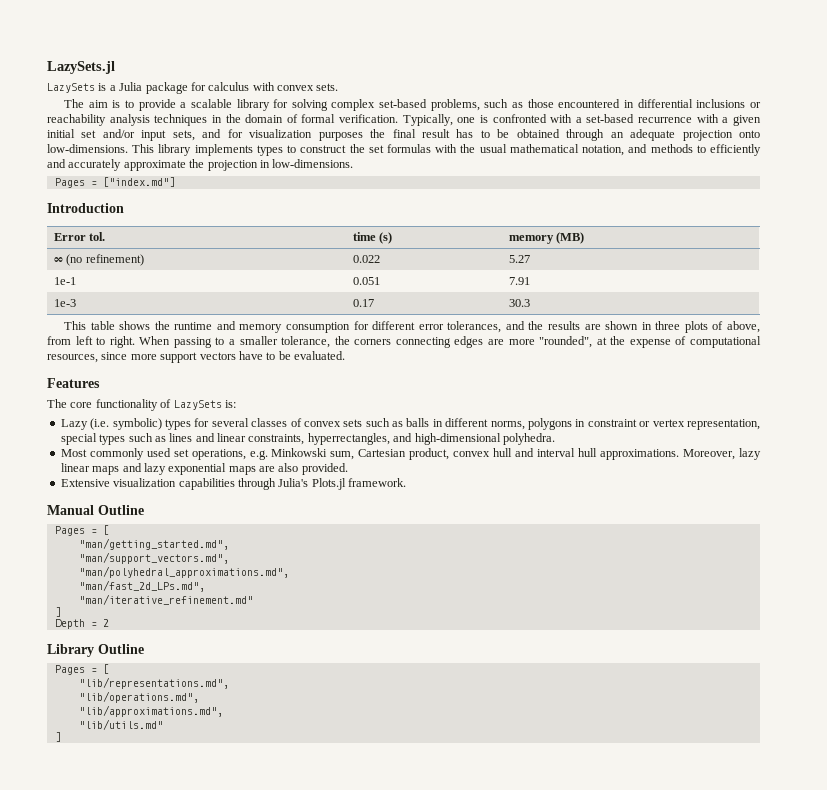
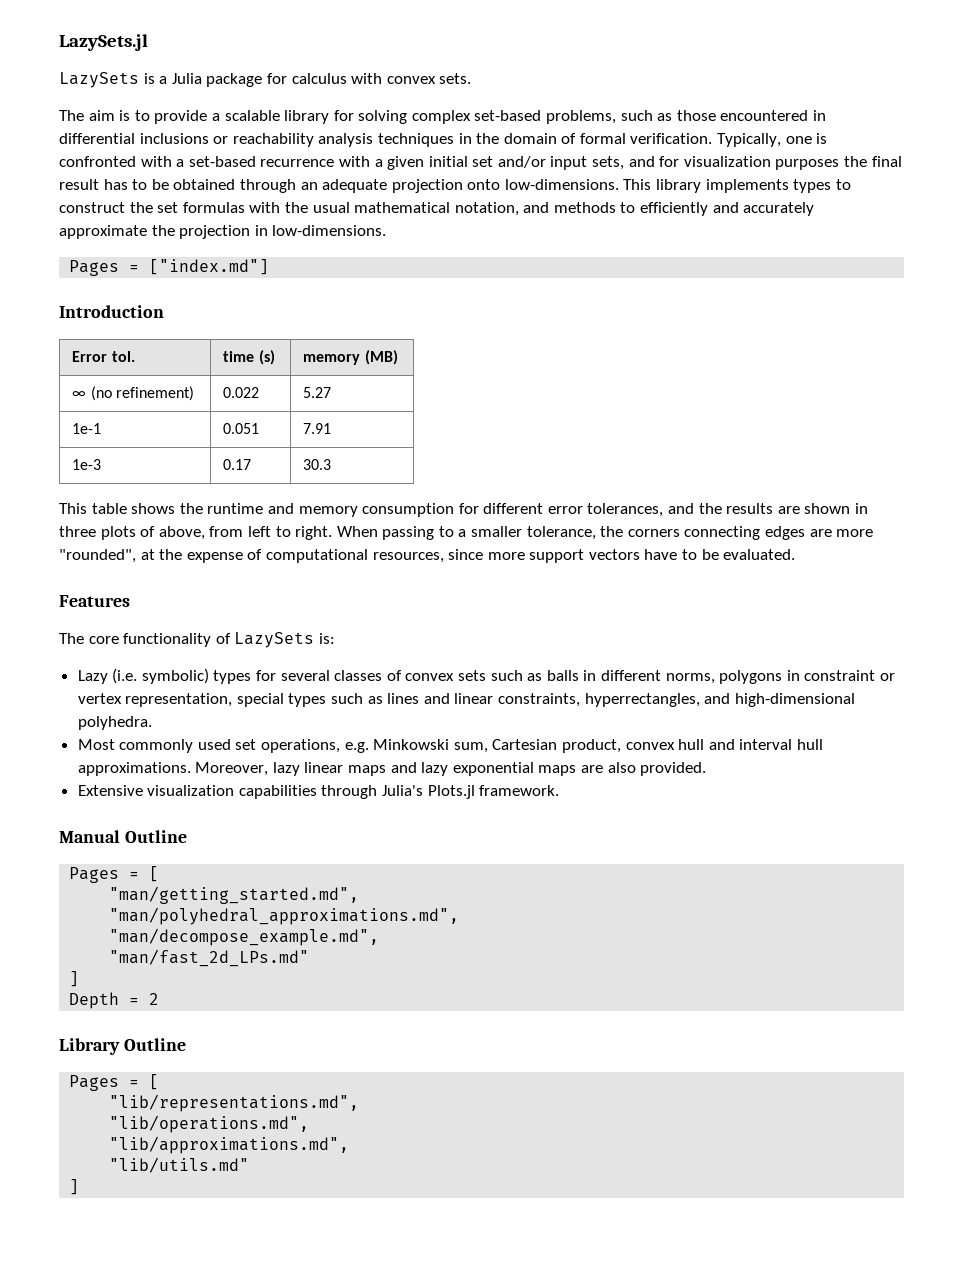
[78,552,229,564] // "man/support_vectors.md", -> (360, 895) none
[78,580,205,592] [78,594,253,605] "man/fast_2d_LPs.md", // "man/iterative_refinement.md" -> [109,928,380,946] [109,949,310,967] "man/decompose_example.md", // "man/fast_2d_LPs.md"

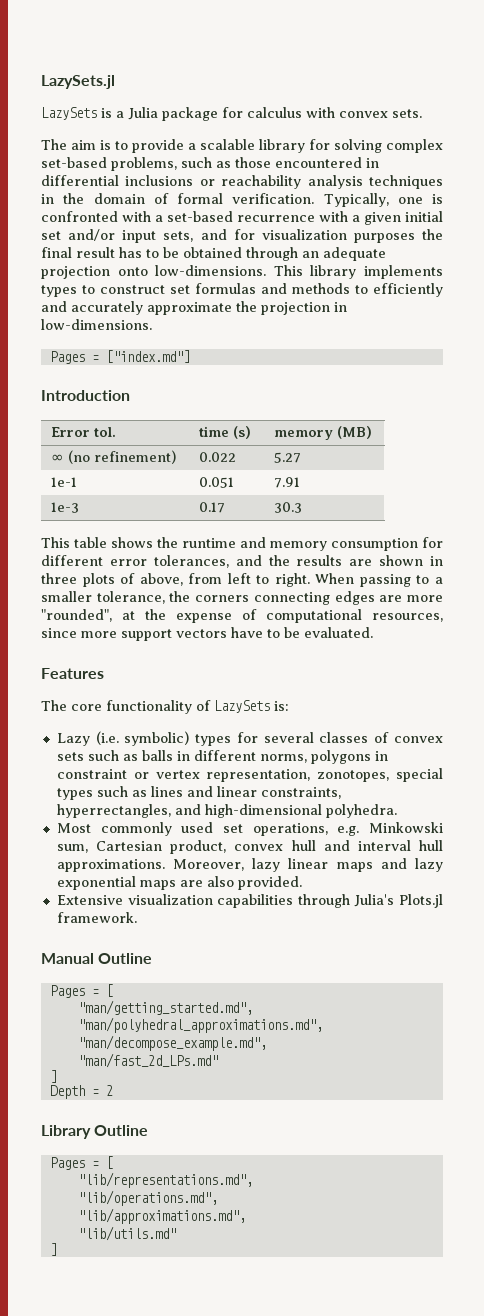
[129,202,153,213] the -> (165, 289) none
[249,202,519,216] with the usual mathematical notation, -> (256, 288) none
(233, 700) none -> [317,770,390,782] zonotopes,

